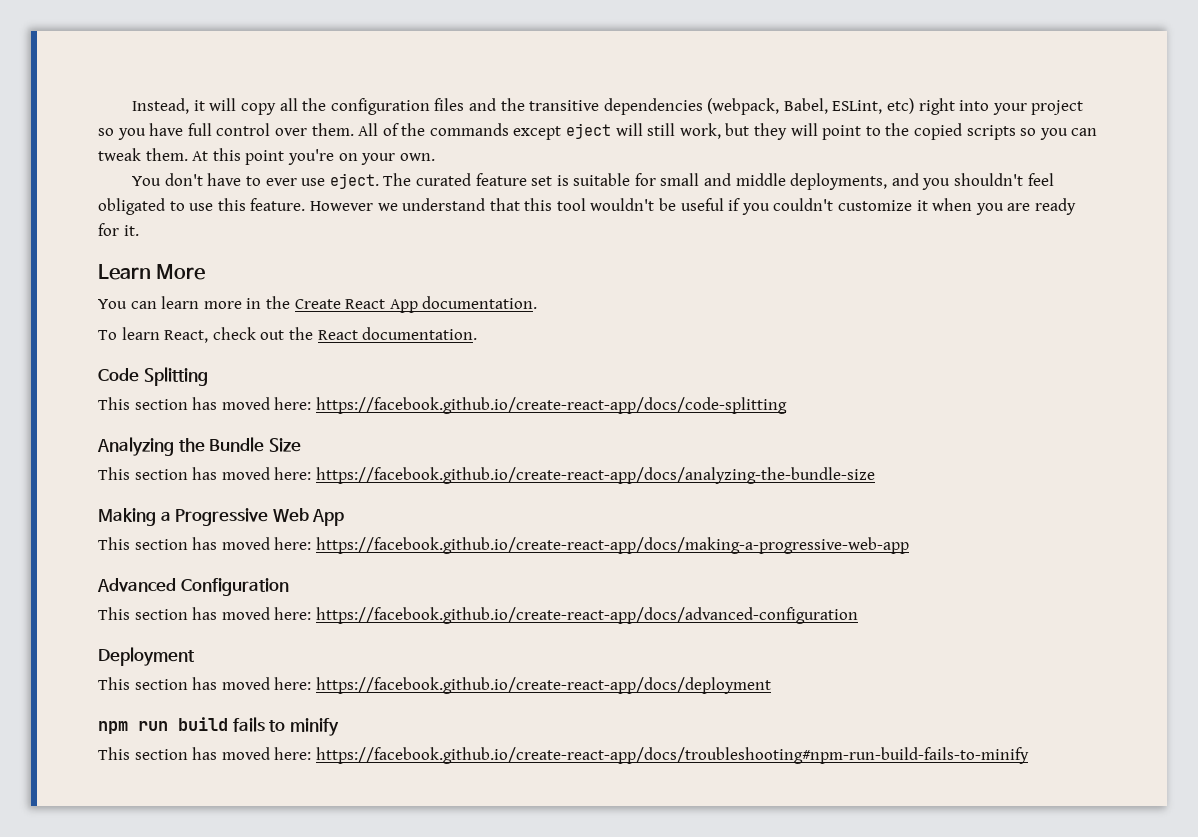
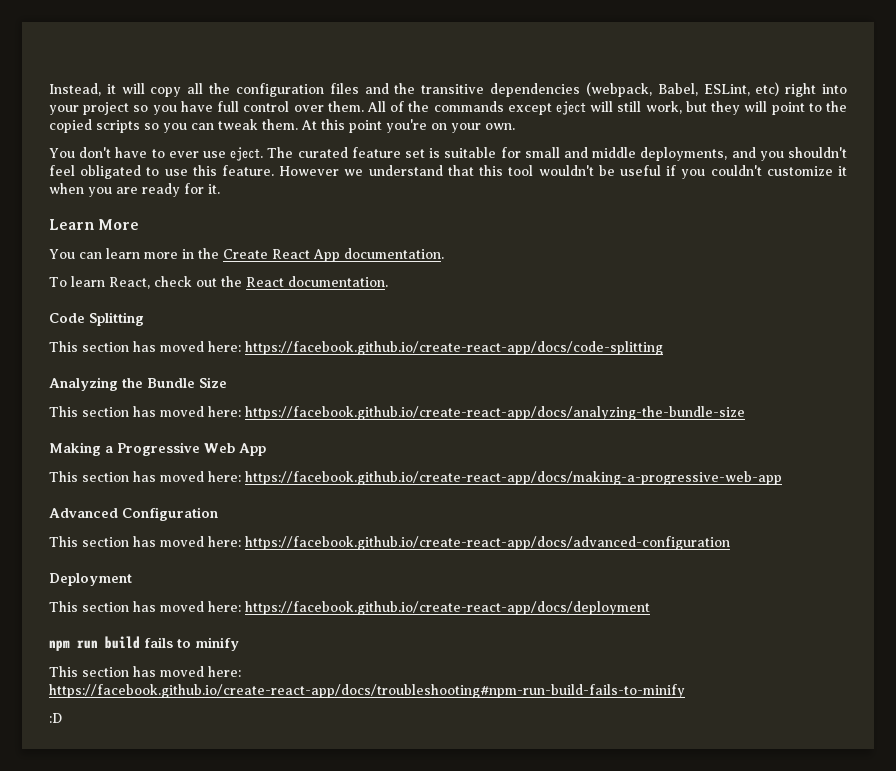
(1029, 755) none -> [49,713,62,723] // :D

